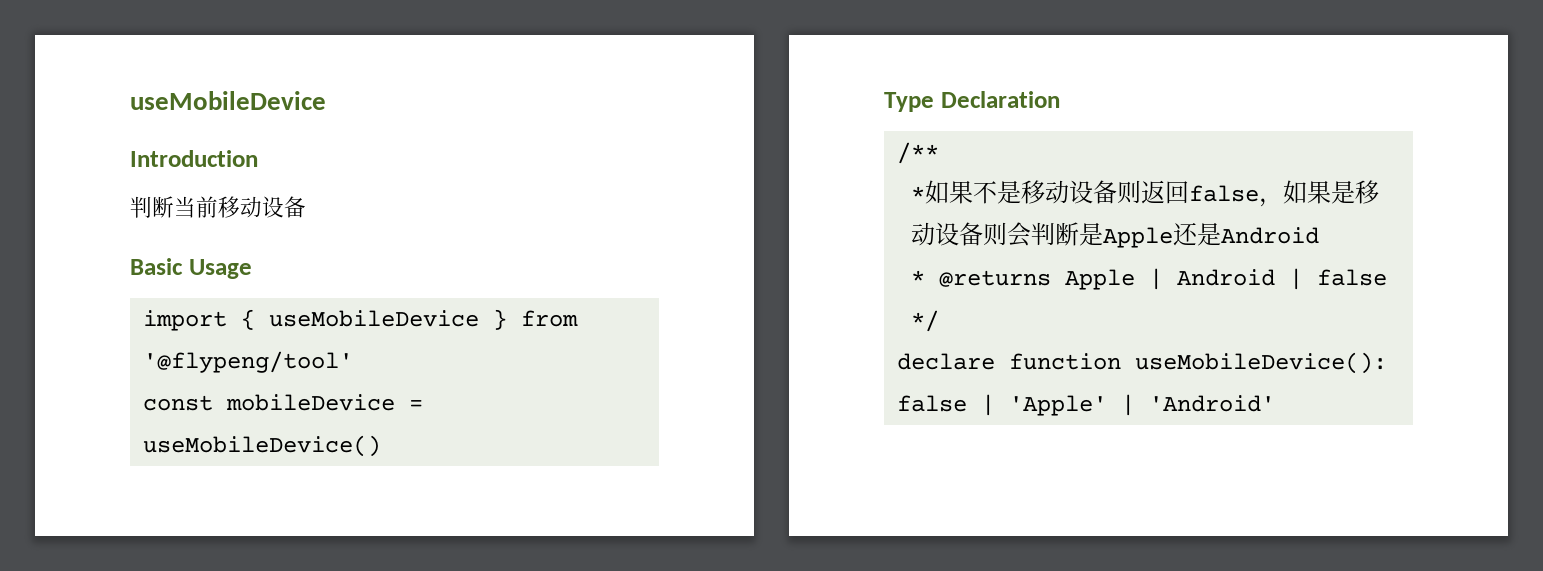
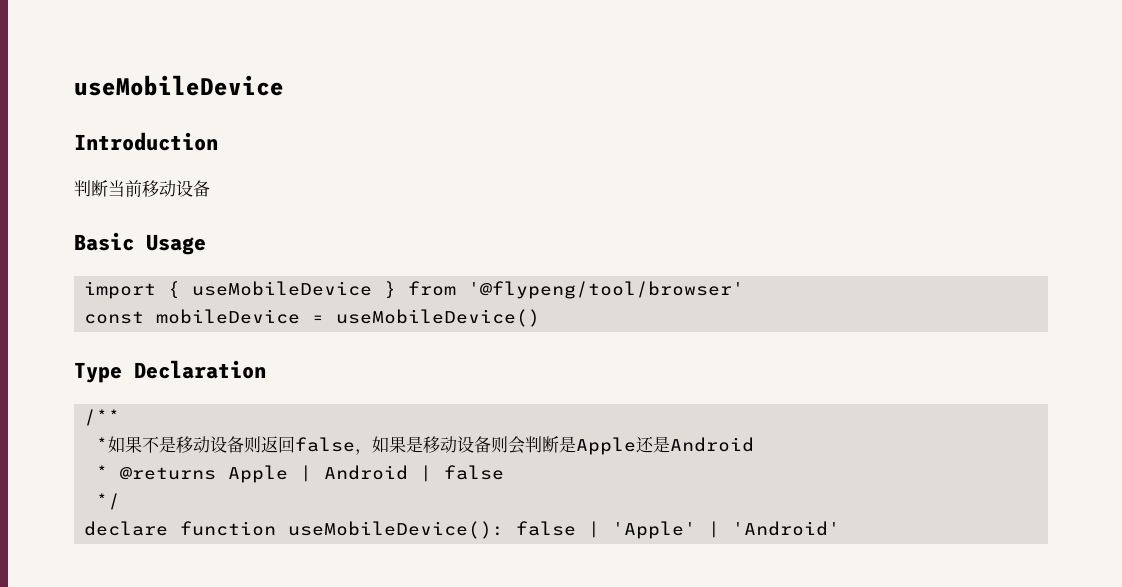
[142,351,353,373] '@flypeng/tool' -> [468,281,745,299] '@flypeng/tool/browser'

